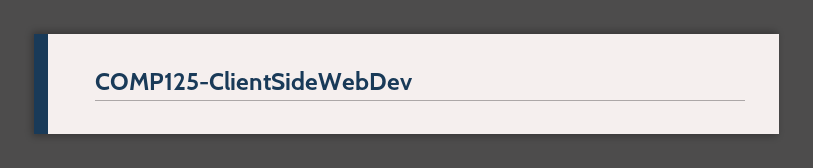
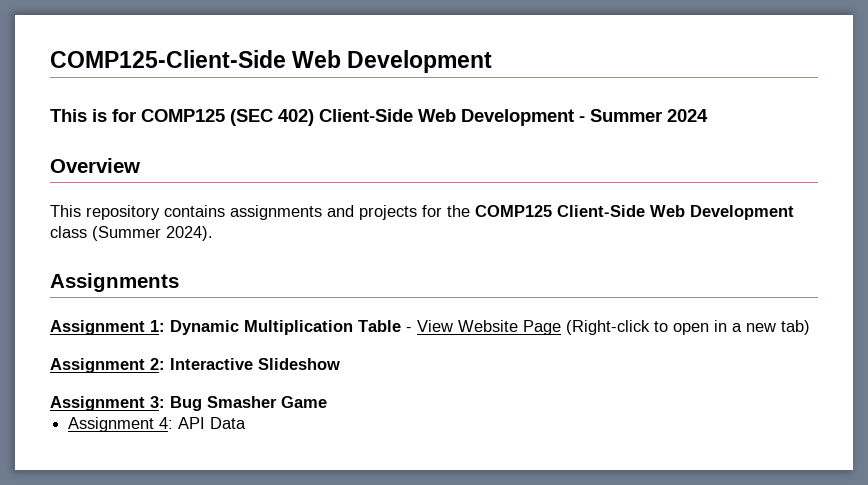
[95,71,413,90] COMP125-ClientSideWebDev -> [50,50,493,73] [50,109,708,126] [50,158,140,173] [50,205,794,220] [50,226,213,241] [50,273,179,292] [50,320,810,335] [50,358,340,373] [50,396,327,411] [68,417,247,432] COMP125-Client-Side Web Development // This is for COMP125 (SEC 402) Client-Side Web Development - Summer 2024 // Overview // This repository contains assignments and projects for the COMP125 Client-Side Web Development class (Summer 2024). // Assignments // Assignment 1: Dynamic Multiplication Table - View Website Page (Right-click to open in a new tab) // Assignment 2: Interactive Slideshow // Assignment 3: Bug Smasher Game // Assignment 4: API Data

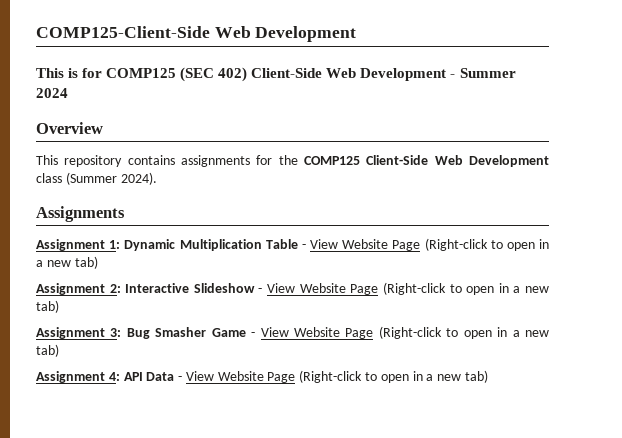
[327,205,417,220] and projects -> (251, 161) none
(340, 364) none -> [258,282,550,295] [36,300,59,313] - View Website Page (Right-click to open in a new tab)
[68,417,247,432] // Assignment 4: API Data -> [251,326,549,339] [36,344,59,357] [36,370,488,383] - View Website Page (Right-click to open in a new tab) // Assignment 4: API Data - View Website Page (Right-click to open in a new tab)

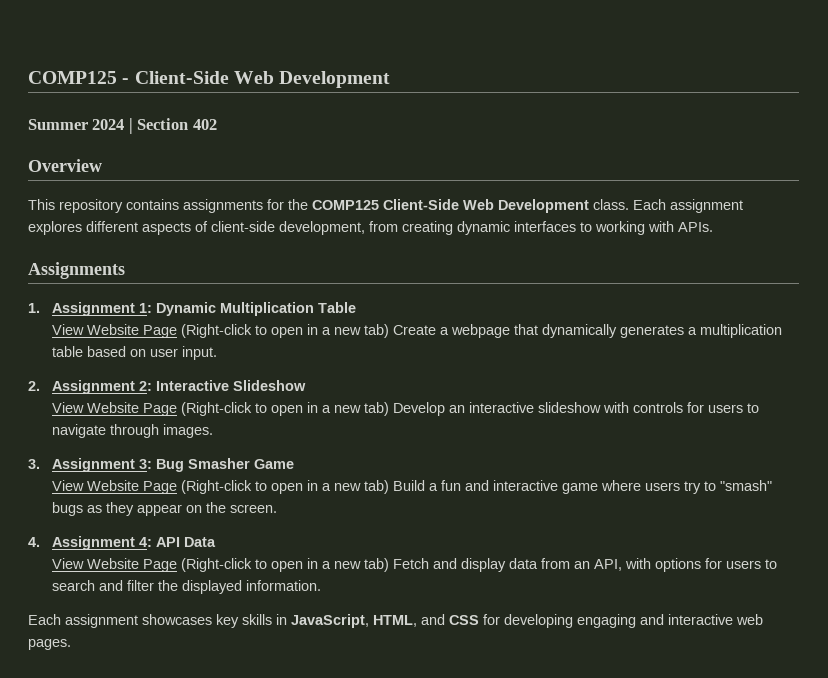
[36,26,210,38] COMP125-Client-Side -> [28,71,229,84] COMP125 - Client-Side
[36,67,456,82] This is for COMP125 (SEC 402) Client-Side Web Development - -> (391, 79) none
(68, 93) none -> [128,118,217,134] | Section 402
[36,172,157,185] class (Summer 2024). -> [593,199,743,213] [28,221,713,235] class. Each assignment explores different aspects of client-side development, from creating dynamic interfaces to working with APIs.
(125, 214) none -> [28,303,40,313] 1.
[301,244,306,249] - -> (357, 307) //
(98, 262) // -> [393,324,783,338] [52,346,218,360] [28,381,40,391] Create a webpage that dynamically generates a multiplication table based on user input. // 2.
[258,288,263,293] - -> (307, 385) //
(59, 306) // -> [393,402,760,416] [52,424,214,438] [28,459,40,469] Develop an interactive slideshow with controls for users to navigate through images. // 3.
[251,332,256,337] - -> (295, 464) //
(59, 350) // -> [393,480,773,494] [52,502,278,516] [28,537,40,547] Build a fun and interactive game where users try to "smash" bugs as they appear on the screen. // 4.
[178,376,183,381] - -> (217, 542) //
(488, 376) none -> [393,558,778,572] [52,580,322,594] [28,614,763,628] [28,639,71,650] Fetch and display data from an API, with options for users to search and filter the displayed information. // Each assignment showcases key skills in JavaScript, HTML, and CSS for developing engaging and interactive web pages.

